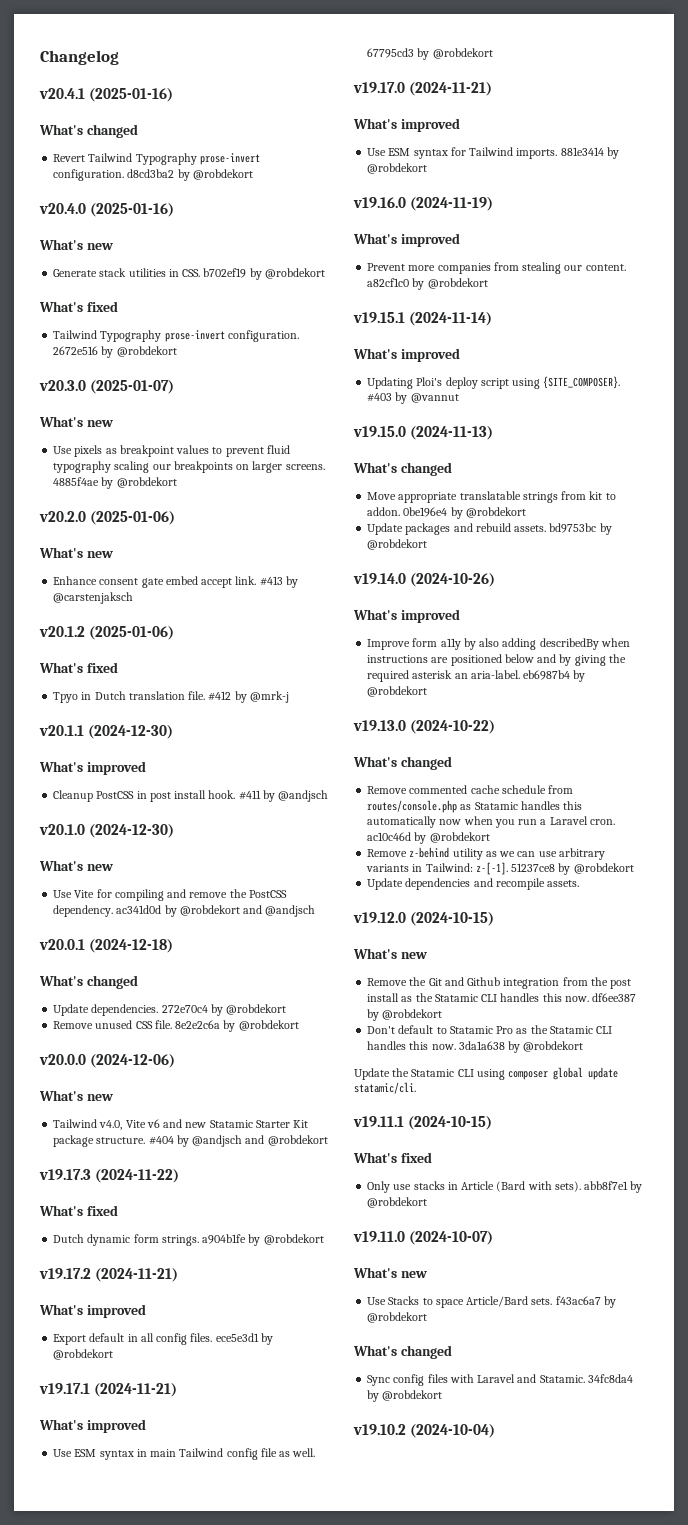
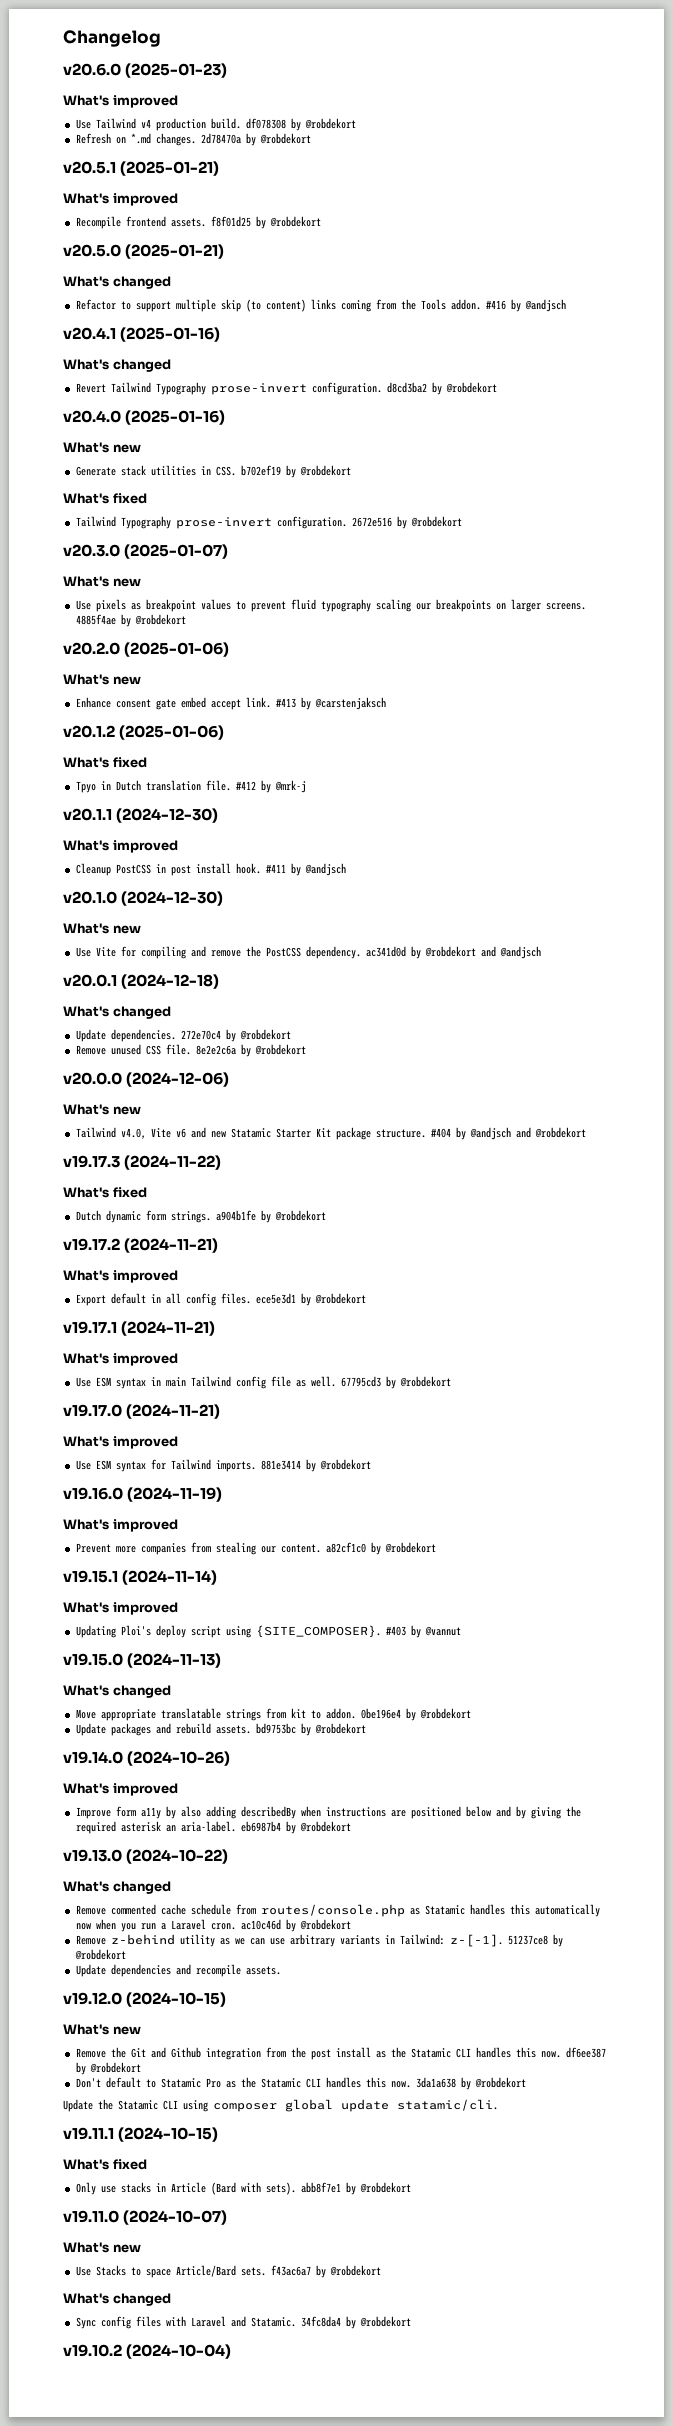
(119, 57) none -> [63,63,228,78] [63,95,178,108] [75,118,356,131] [75,133,311,146] [63,161,220,176] [63,193,178,206] [75,216,321,229] [63,244,225,259] [63,276,171,289] [75,299,566,312] // v20.6.0 (2025-01-23) // What's improved // Use Tailwind v4 production build. df078308 by @robdekort // Refresh on *.md changes. 2d78470a by @robdekort // v20.5.1 (2025-01-21) // What's improved // Recompile frontend assets. f8f01d25 by @robdekort // v20.5.0 (2025-01-21) // What's changed // Refactor to support multiple skip (to content) links coming from the Tools addon. #416 by @andjsch

